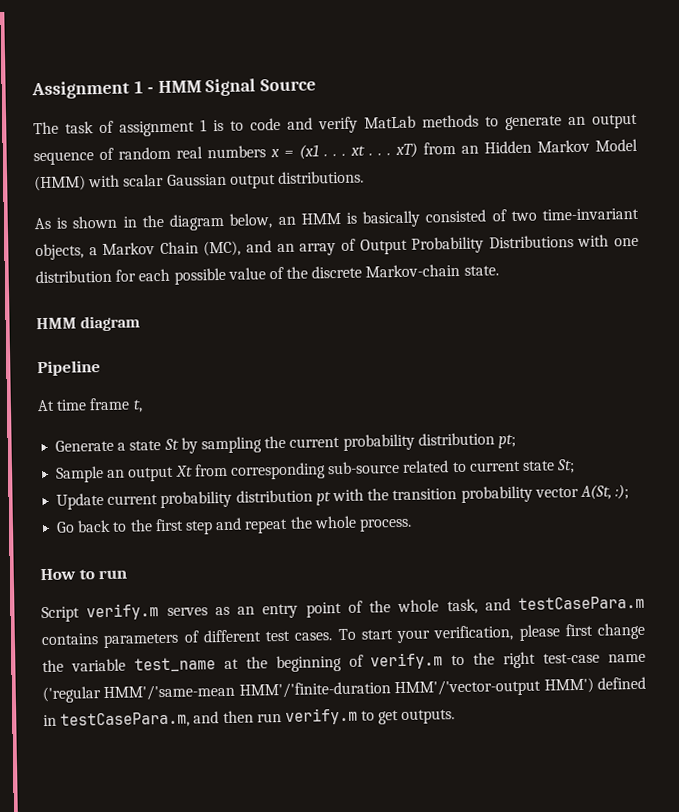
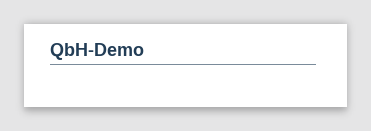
[31,78,317,100] [33,113,638,137] [33,138,638,166] [34,170,364,192] [34,207,639,231] [35,234,640,261] [35,263,499,285] [36,315,141,332] [37,360,101,377] [37,397,143,413] [55,432,516,454] [55,459,576,483] [56,484,630,510] [56,515,412,535] [40,568,128,581] [41,595,645,623] [41,622,645,649] [42,651,646,673] [42,676,647,704] [43,707,456,729] Assignment 1 - HMM Signal Source // The task of assignment 1 is to code and verify MatLab methods to generate an output sequence of random real numbers x = (x1 . . . xt . . . xT) from an Hidden Markov Model (HMM) with scalar Gaussian output distributions. // As is shown in the diagram below, an HMM is basically consisted of two time-invariant objects, a Markov Chain (MC), and an array of Output Probability Distributions with one distribution for each possible value of the discrete Markov-chain state. // HMM diagram // Pipeline // At time frame t, // Generate a state St by sampling the current probability distribution pt; // Sample an output Xt from corresponding sub-source related to current state St; // Update current probability distribution pt with the transition probability vector A(St, :); // Go back to the first step and repeat the whole process. // How to run // Script verify.m serves as an entry point of the whole task, and testCasePara.m contains parameters of different test cases. To start your verification, please first change the variable test_name at the beginning of verify.m to the right test-case name ('regular HMM'/'same-mean HMM'/'finite-duration HMM'/'vector-output HMM') defined in testCasePara.m, and then run verify.m to get outputs. -> [50,43,144,60] QbH-Demo

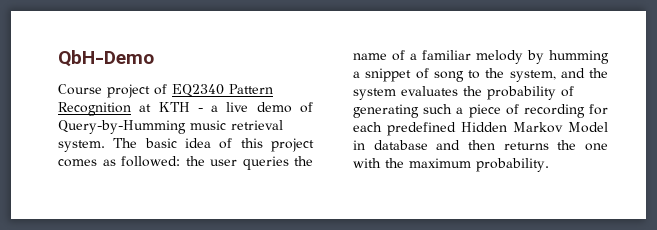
(144, 51) none -> [58,84,273,98] [58,102,313,116] [58,120,283,134] [58,138,314,152] [58,156,313,170] [353,50,609,64] [353,68,608,82] [353,86,574,100] [353,104,608,118] [353,122,608,136] [353,140,608,151] [353,158,549,172] // Course project of EQ2340 Pattern Recognition at KTH - a live demo of Query-by-Humming music retrieval system. The basic idea of this project comes as followed: the user queries the name of a familiar melody by humming a snippet of song to the system, and the system evaluates the probability of generating such a piece of recording for each predefined Hidden Markov Model in database and then returns the one with the maximum probability.

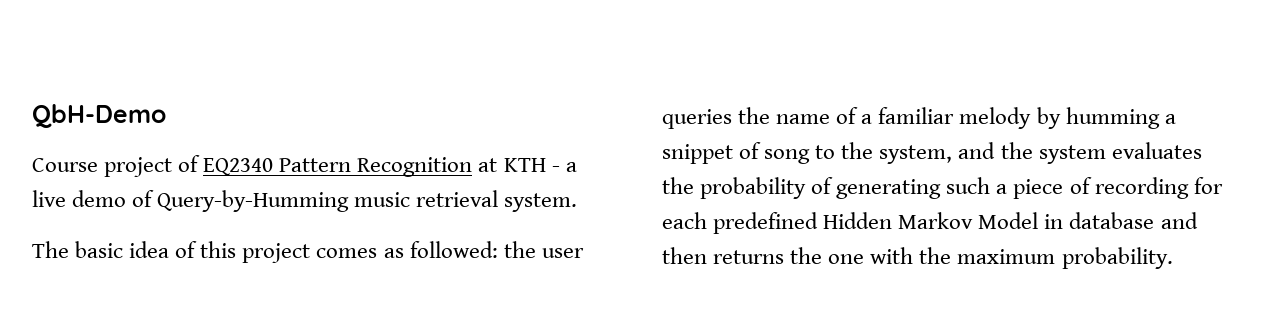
(105, 146) none -> (578, 202) //

